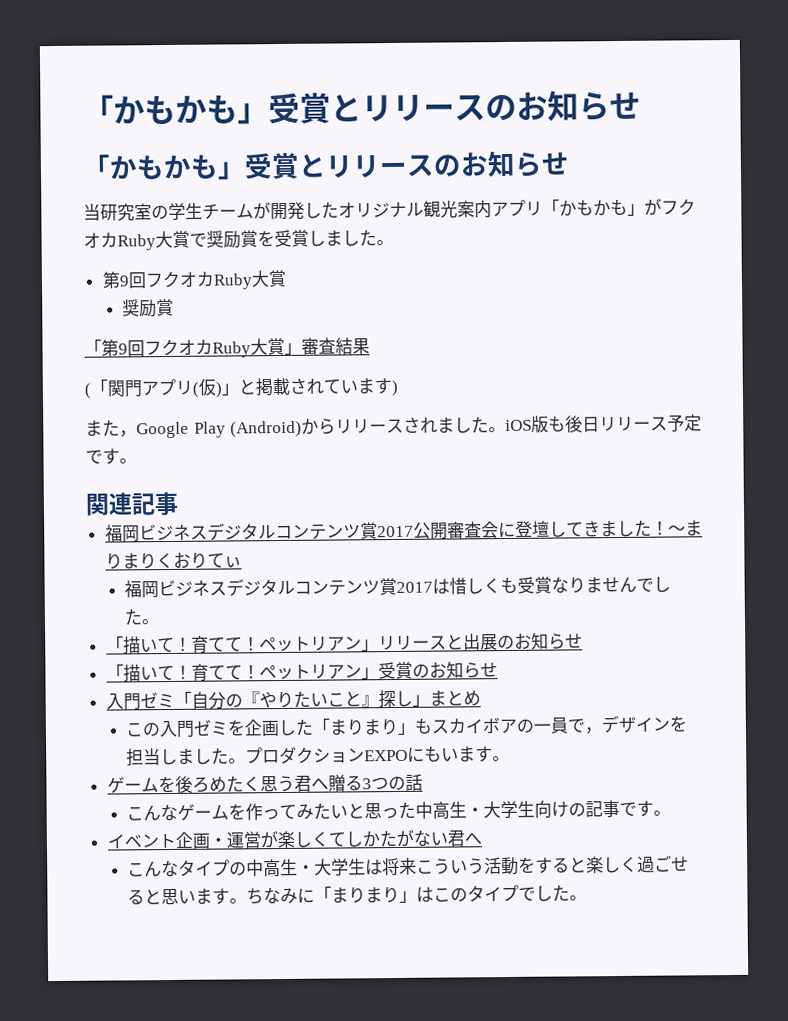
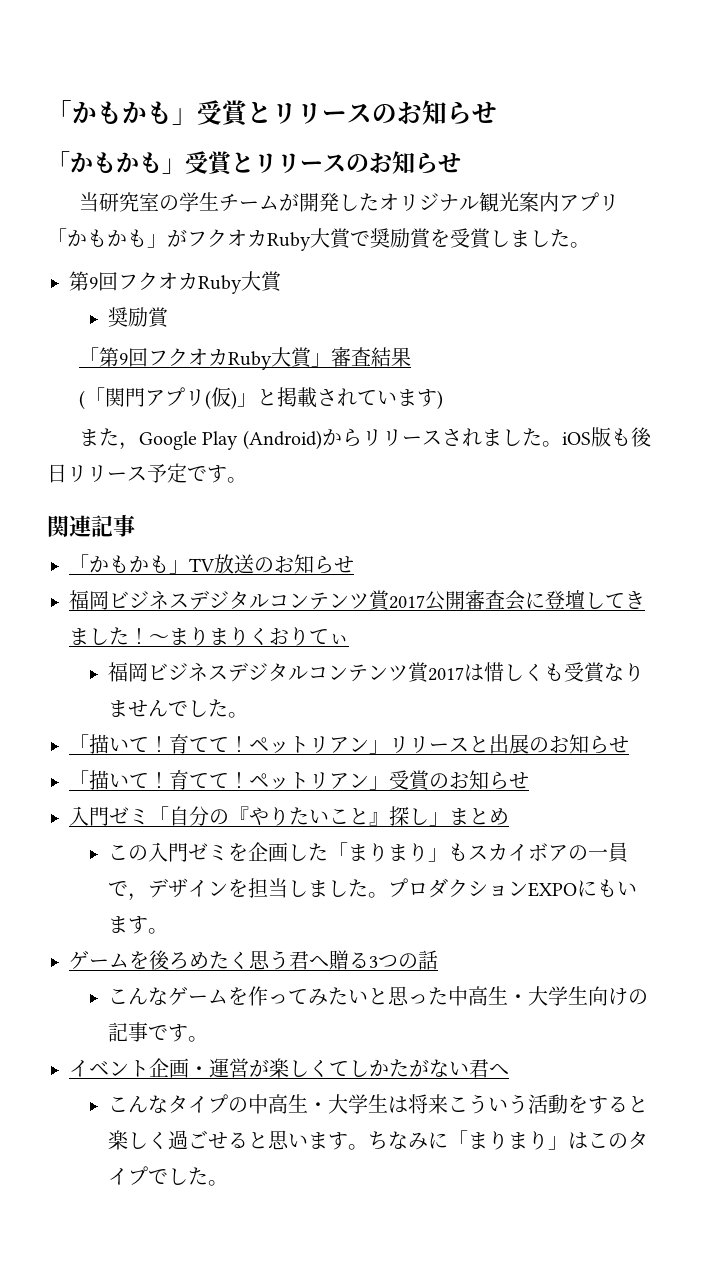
(179, 503) none -> [69,554,354,574] // 「かもかも」TV放送のお知らせ

